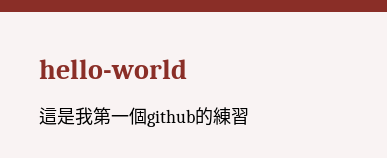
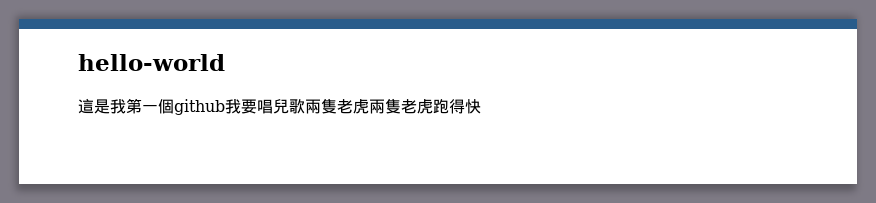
[195,107,249,126] 的練習 -> [225,98,481,114] 我要唱兒歌兩隻老虎兩隻老虎跑得快

